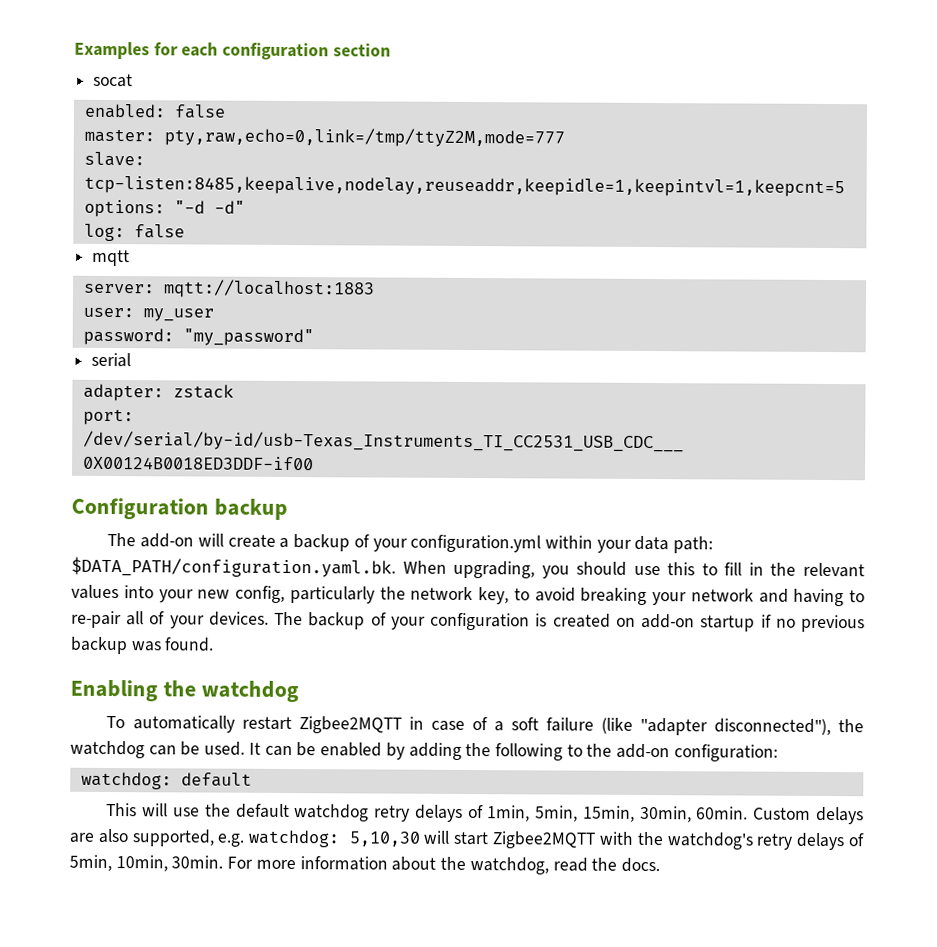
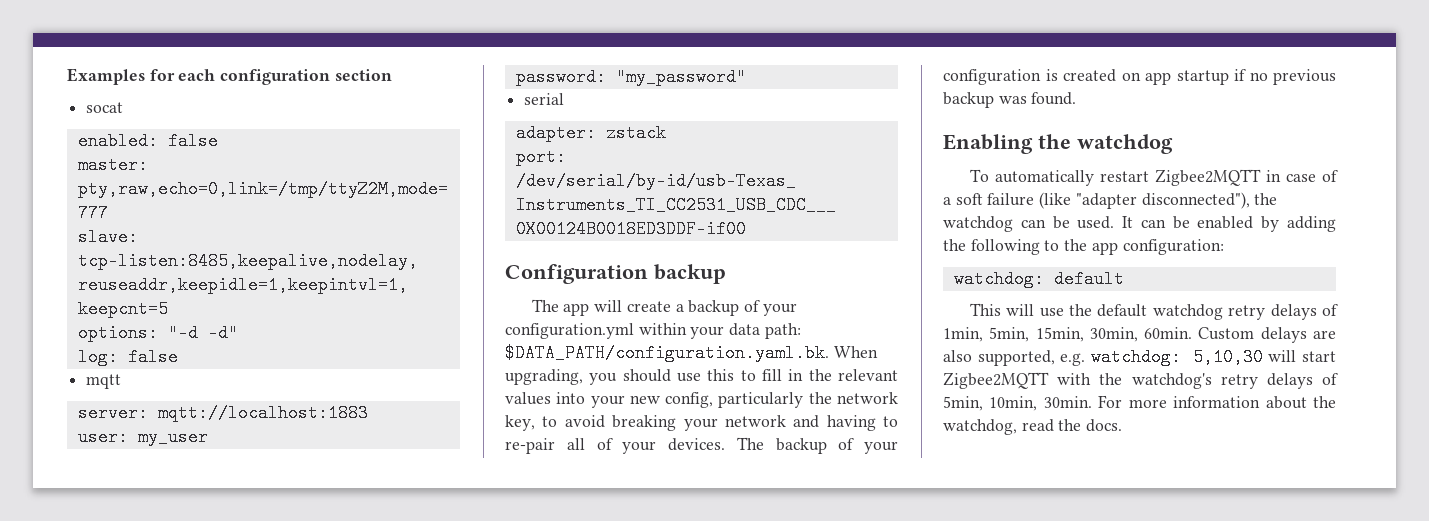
[140,533,195,548] add-on -> [563,303,590,316] app
[641,613,696,629] add-on -> [1145,72,1171,85] app
[616,743,671,759] add-on -> [1091,242,1118,255] app

